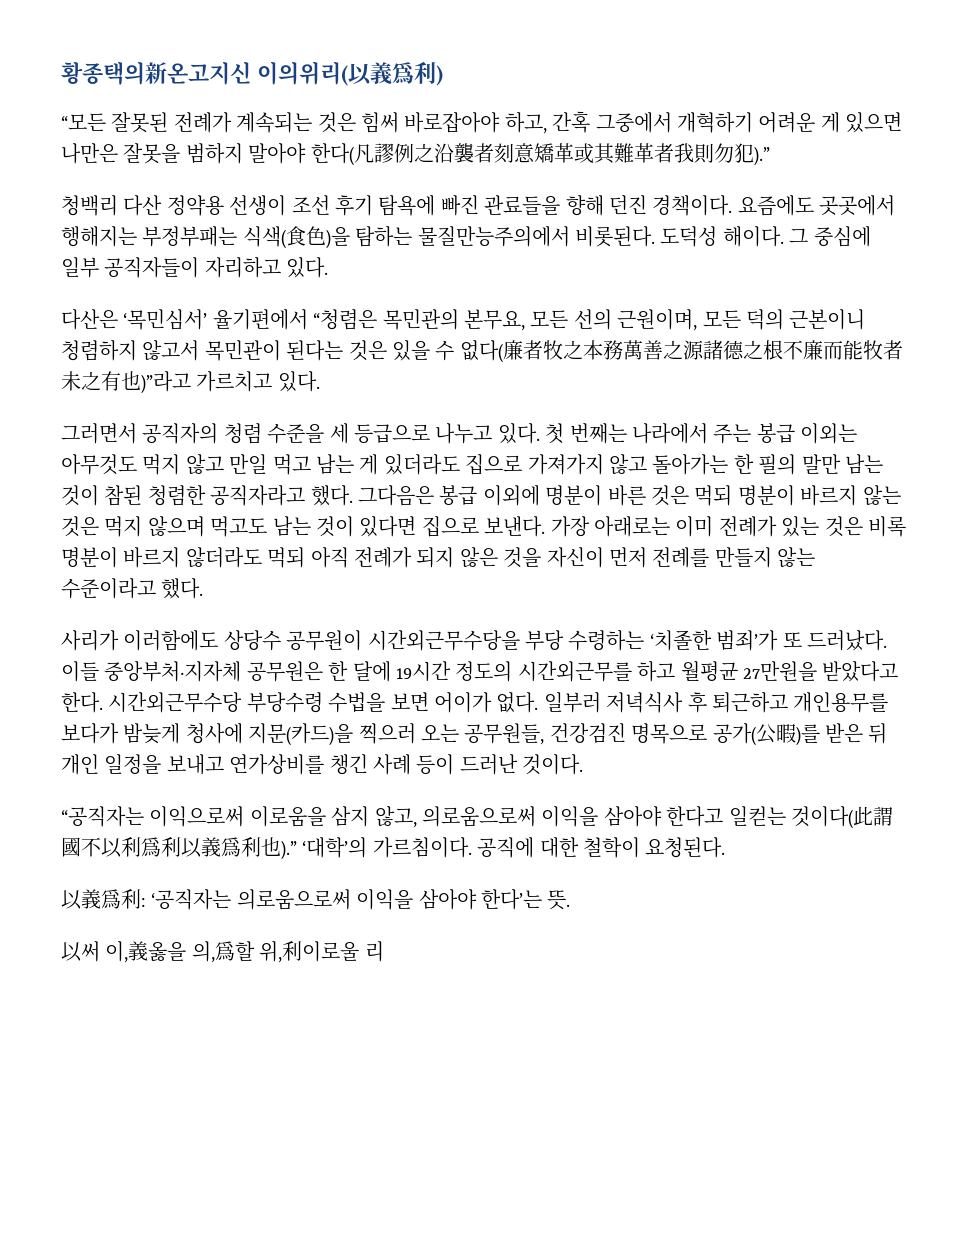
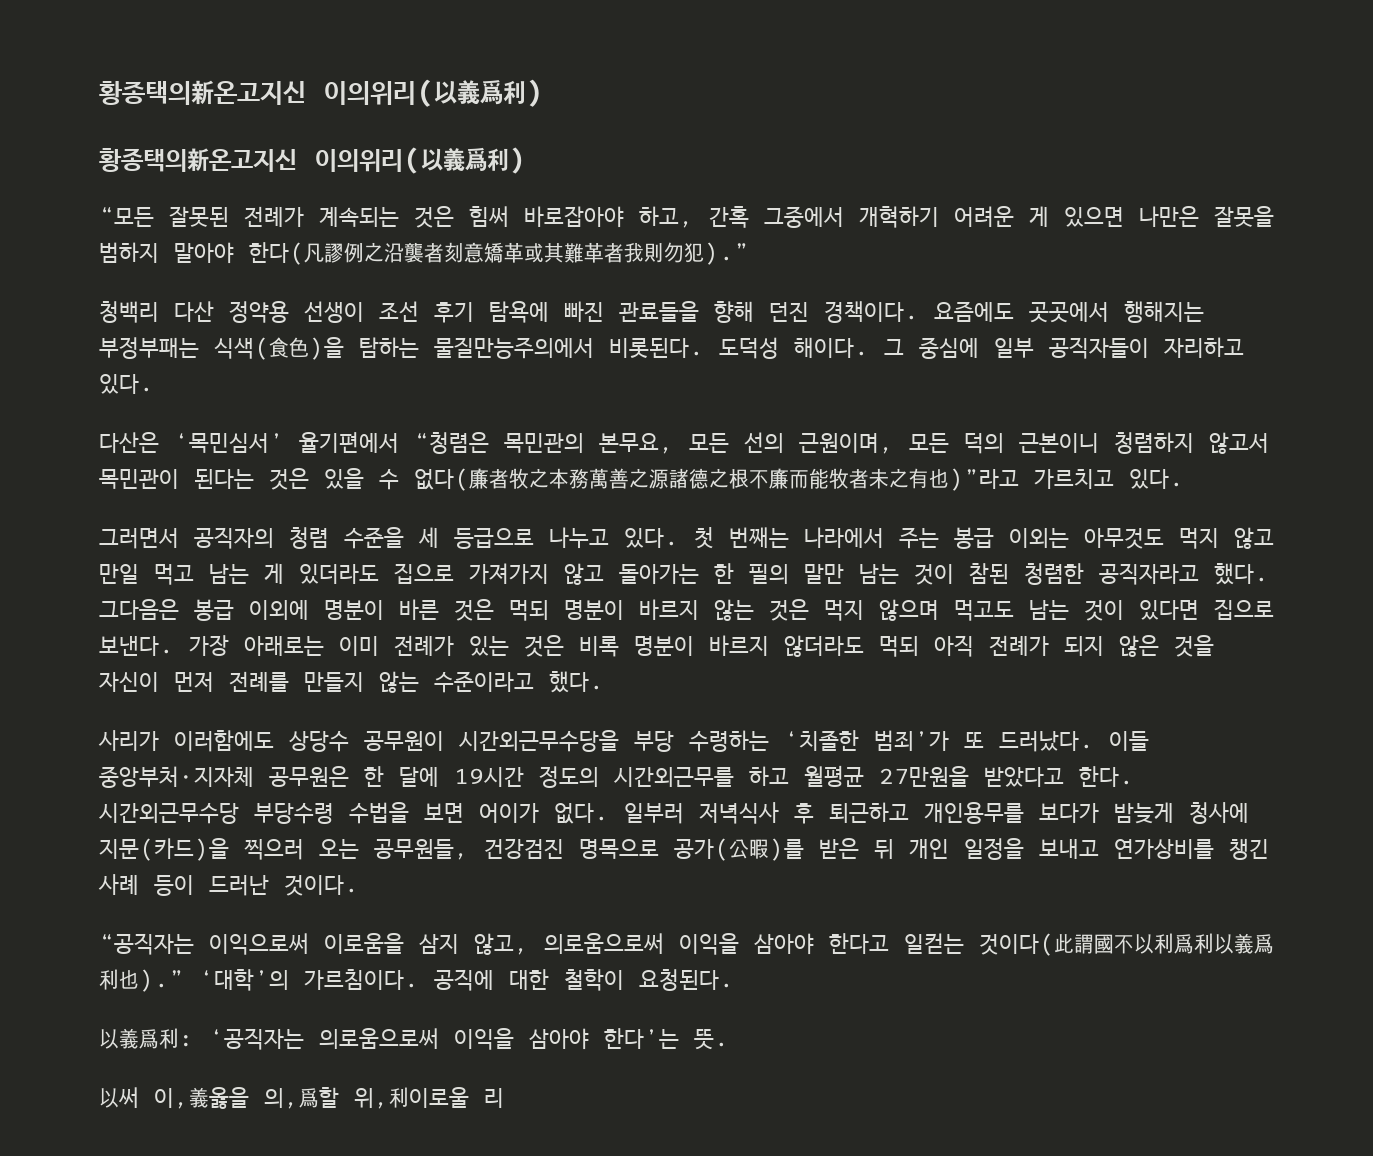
[61,61,443,86] 황종택의新온고지신 이의위리(以義爲利) -> [99,79,544,107] [99,147,527,174] 황종택의新온고지신 이의위리(以義爲利) // 황종택의新온고지신 이의위리(以義爲利)

